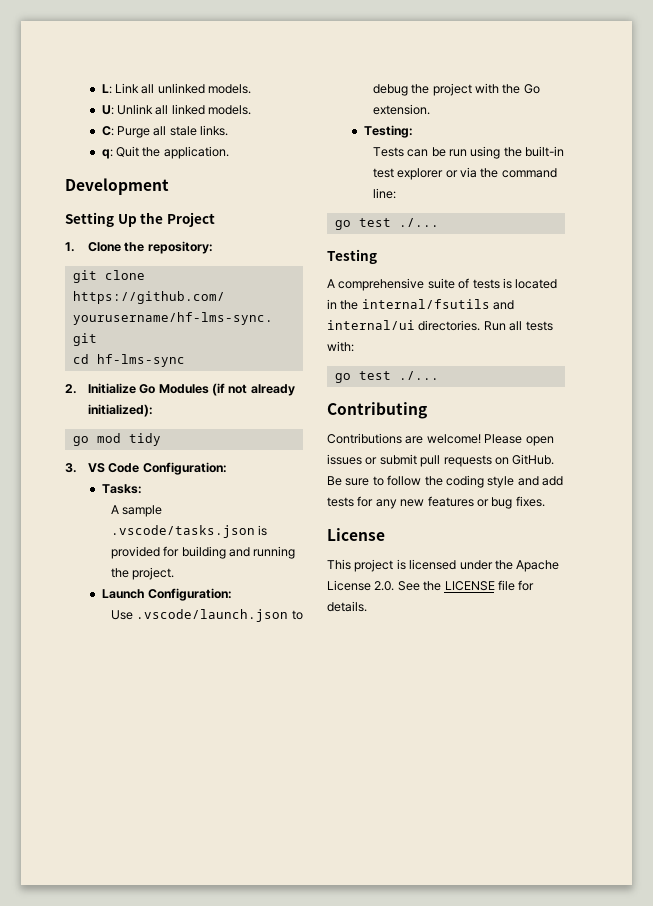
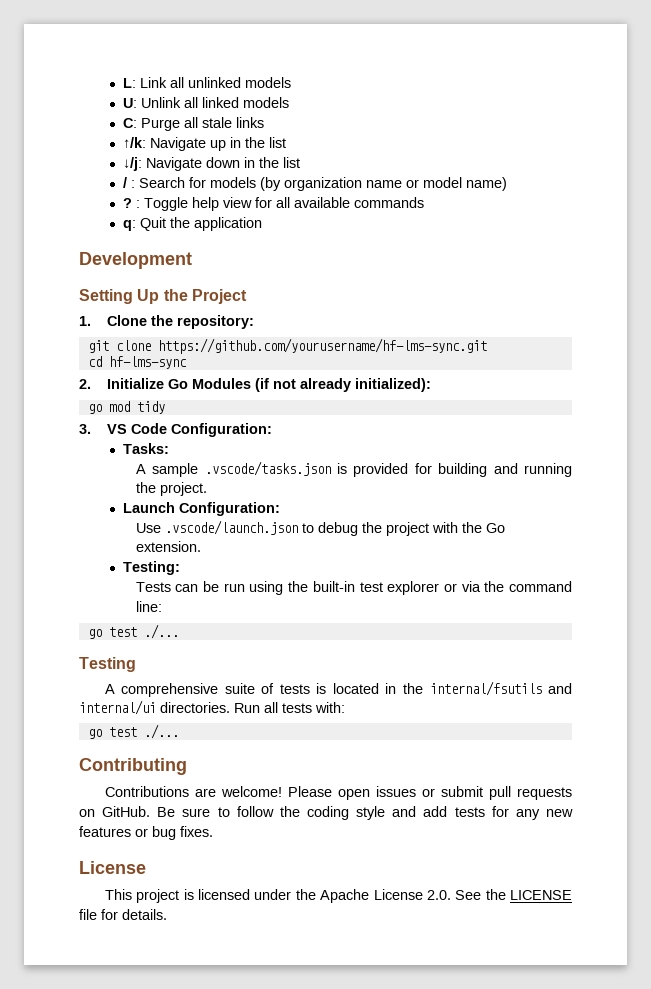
[208,84,252,94] models. -> [245,77,292,88] models
[208,105,252,115] models. -> [243,97,290,108] models
[200,125,229,136] links. -> [236,117,265,128] [123,137,287,151] [123,157,301,171] [123,177,508,191] [123,197,425,211] links // ↑/k: Navigate up in the list // ↓/j: Navigate down in the list // / : Search for models (by organization name or model name) // ? : Toggle help view for all available commands
[163,146,229,159] application. -> [194,217,263,231] application

